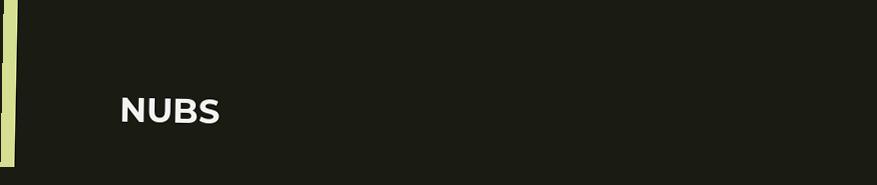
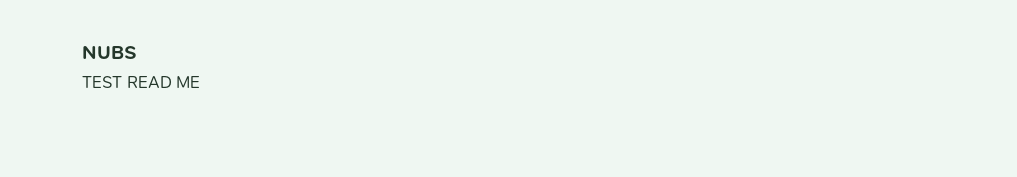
(220, 110) none -> [82,76,201,89] // TEST READ ME

